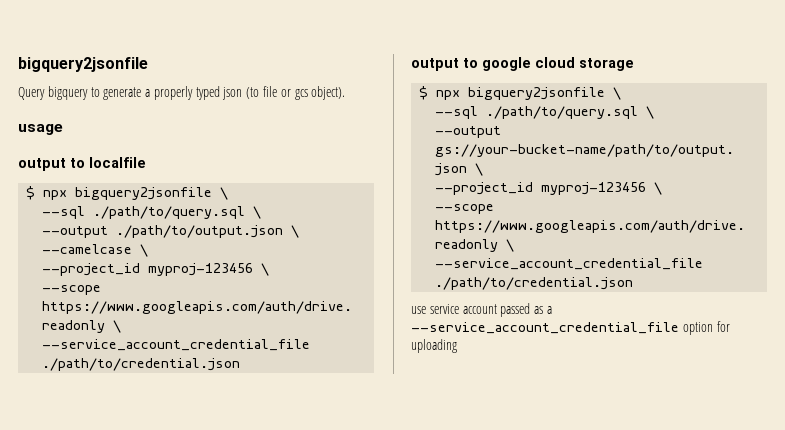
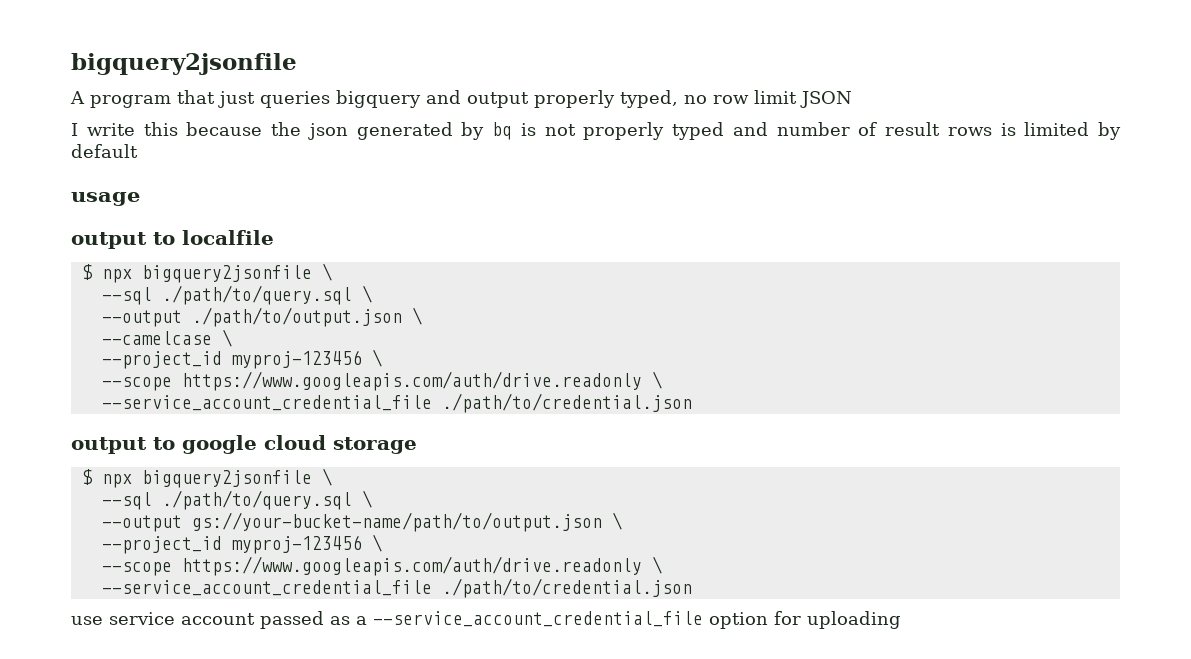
[18,86,346,100] Query bigquery to generate a properly typed json (to file or gcs object). -> [70,90,852,108] [71,122,1121,140] [71,144,138,158] A program that just queries bigquery and output properly typed, no row limit JSON // I write this because the json generated by bq is not properly typed and number of result rows is limited by default

